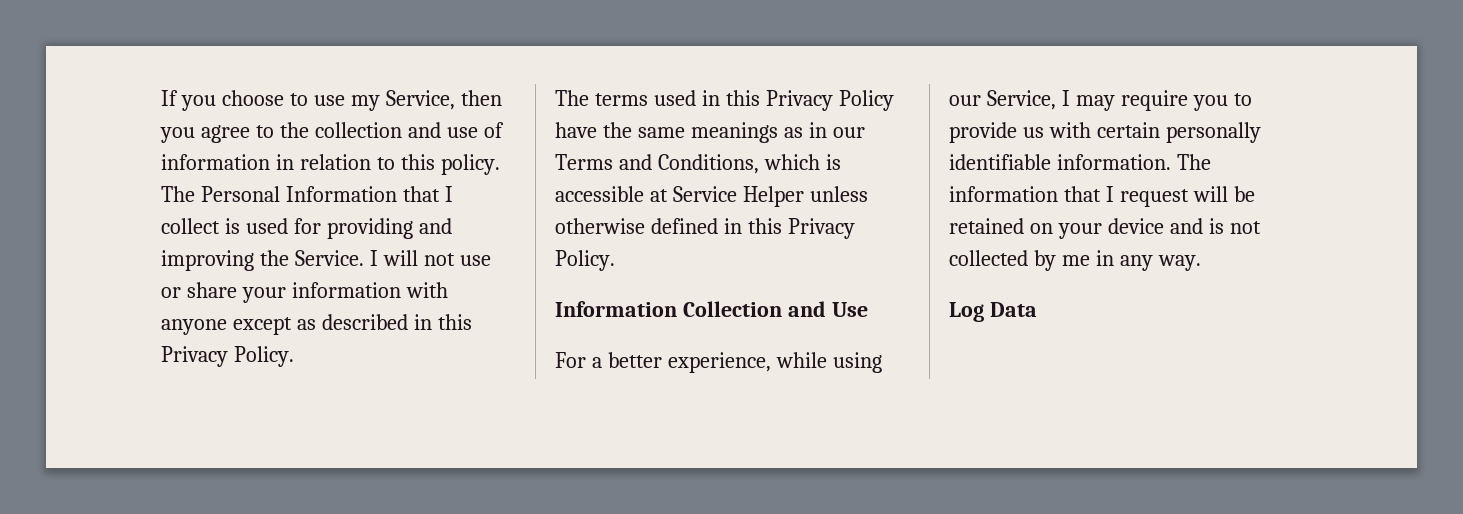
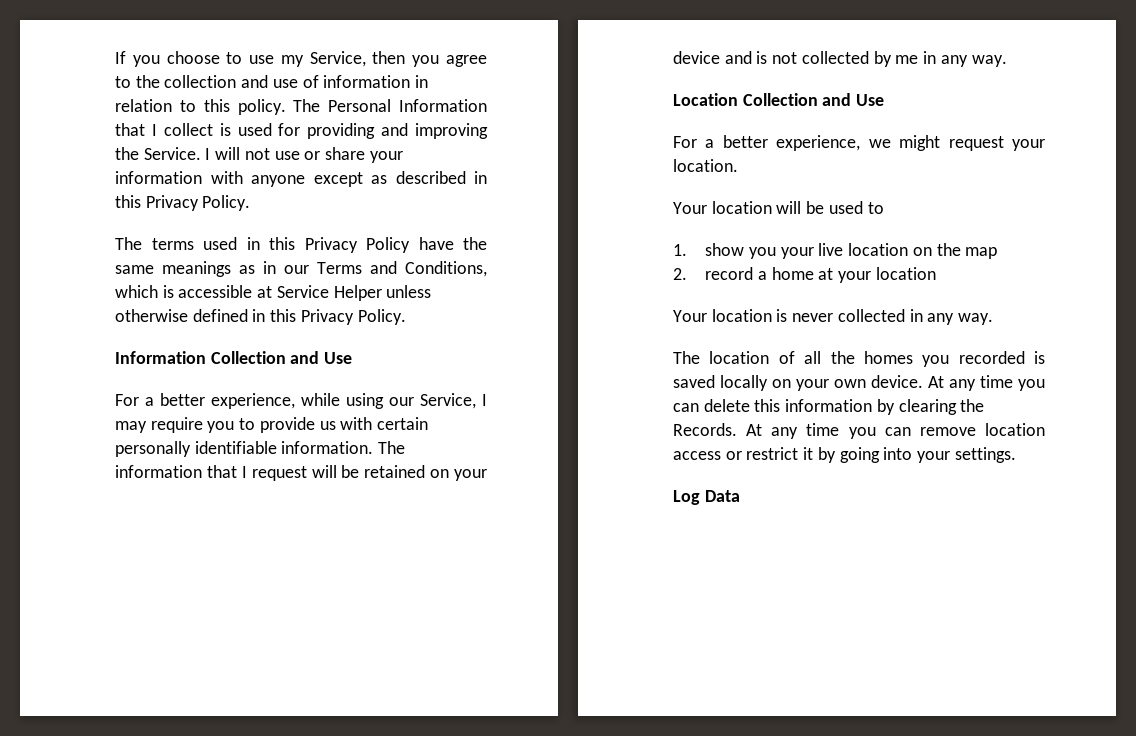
(1201, 263) none -> [673,93,885,106] [673,135,1045,151] [673,159,738,172] [673,201,884,214] [673,243,998,259] [673,267,936,283] [673,309,994,325] [673,351,1045,367] [673,375,1045,391] [673,399,985,415] [673,423,1045,439] [673,447,1016,463] // Location Collection and Use // For a better experience, we might request your location. // Your location will be used to // 1. show you your live location on the map // 2. record a home at your location // Your location is never collected in any way. // The location of all the homes you recorded is saved locally on your own device. At any time you can delete this information by clearing the Records. At any time you can remove location access or restrict it by going into your settings.

